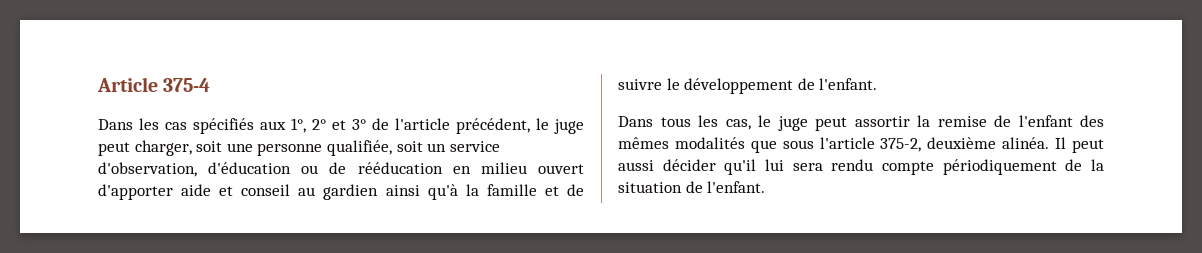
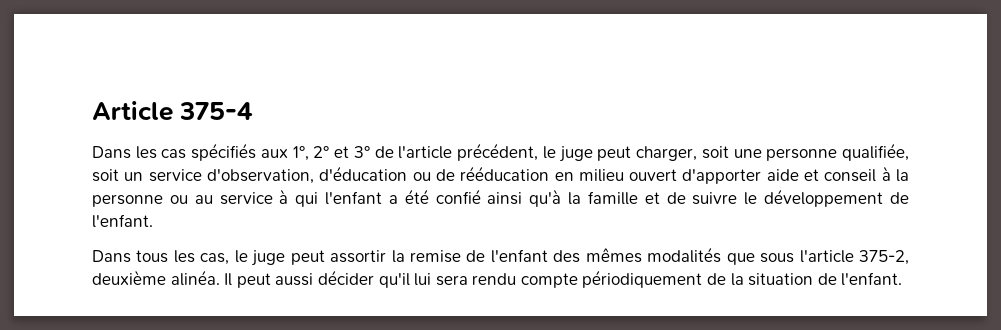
[298,184,379,200] au gardien -> [881,166,909,182] [92,189,481,207] à la personne ou au service à qui l'enfant a été confié

